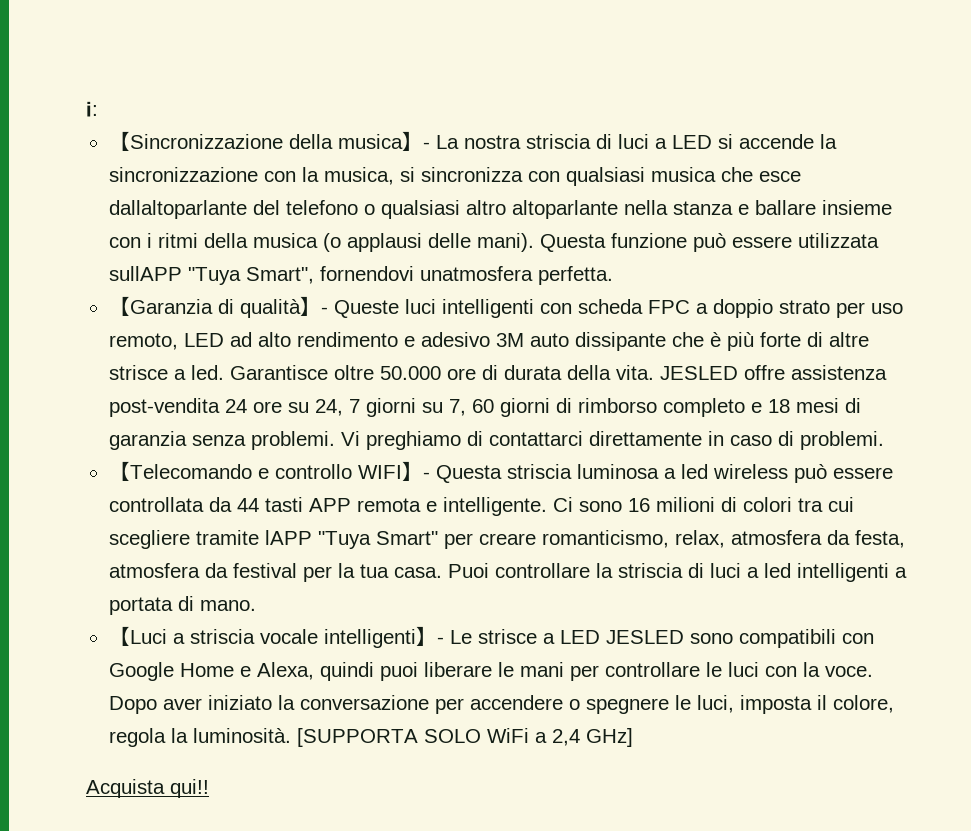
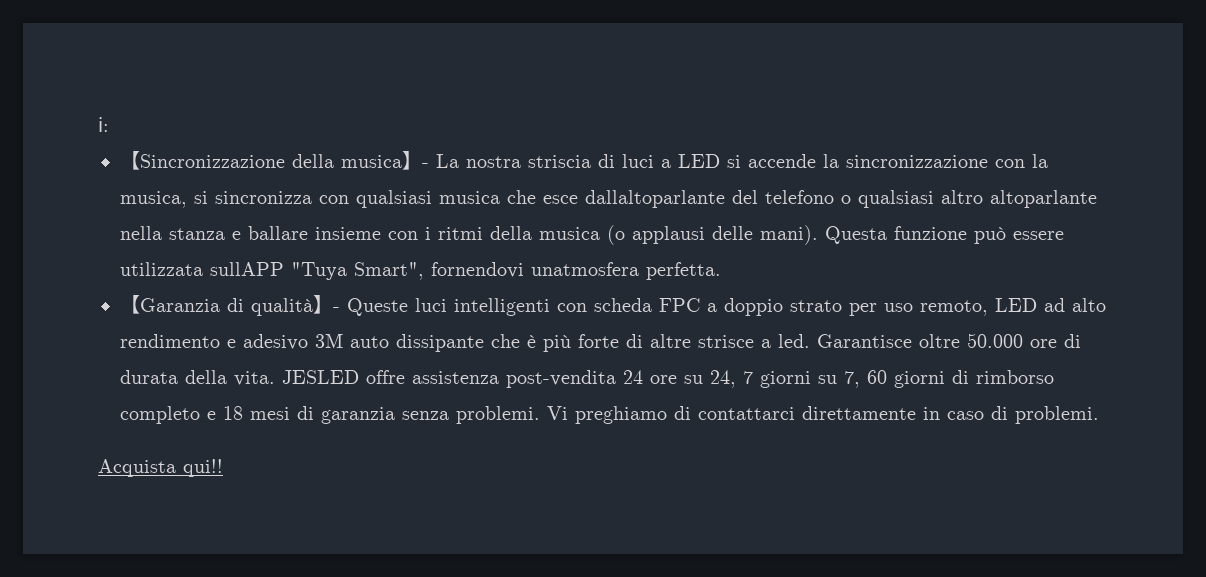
[108,461,893,483] [108,497,854,516] [108,530,905,549] [108,563,907,582] [108,596,256,615] [108,626,874,648] [108,662,873,681] [108,695,894,714] [108,728,633,747] // 【Telecomando e controllo WIFI】- Questa striscia luminosa a led wireless può essere controllata da 44 tasti APP remota e intelligente. Ci sono 16 milioni di colori tra cui scegliere tramite lAPP "Tuya Smart" per creare romanticismo, relax, atmosfera da festa, atmosfera da festival per la tua casa. Puoi controllare la striscia di luci a led intelligenti a portata di mano. // 【Luci a striscia vocale intelligenti】- Le strisce a LED JESLED sono compatibili con Google Home e Alexa, quindi puoi liberare le mani per controllare le luci con la voce. Dopo aver iniziato la conversazione per accendere o spegnere le luci, imposta il colore, regola la luminosità. [SUPPORTA SOLO WiFi a 2,4 GHz] -> (1099, 415) none

